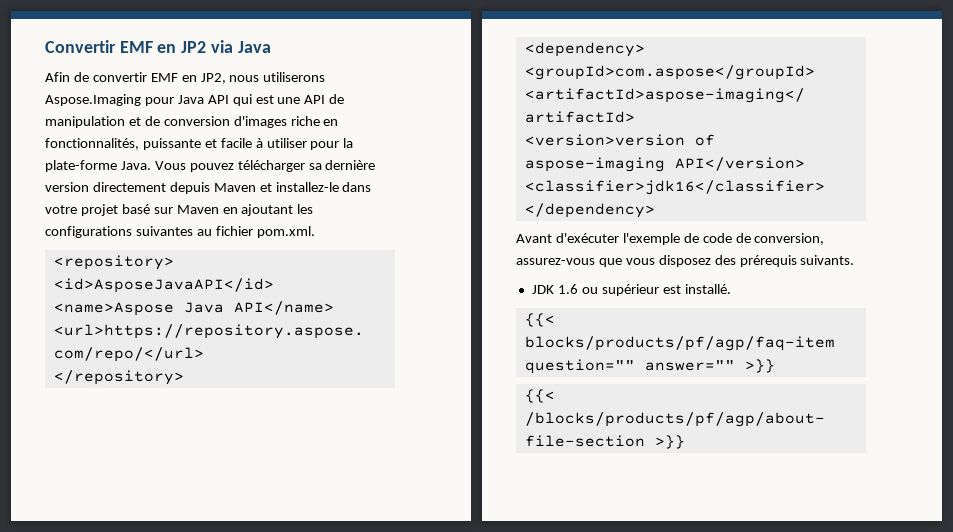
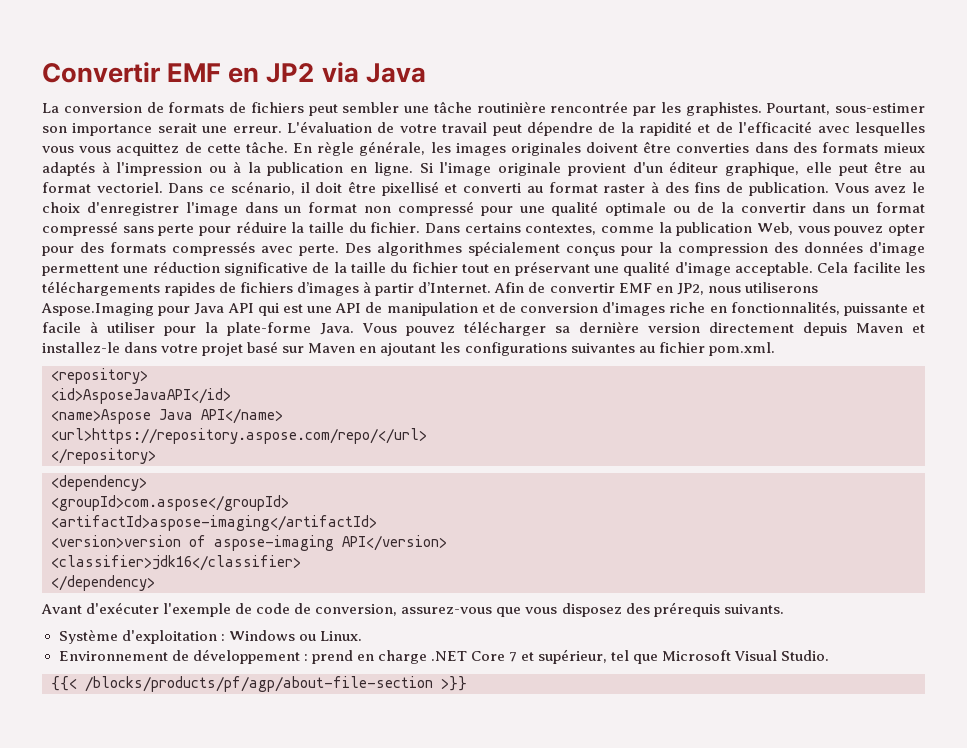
(271, 47) none -> [42,101,925,116] [42,121,926,136] [42,141,925,156] [42,161,925,176] [42,181,925,196] [42,201,926,216] [42,221,925,236] [42,241,925,256] [42,261,926,276] [42,281,492,296] La conversion de formats de fichiers peut sembler une tâche routinière rencontrée par les graphistes. Pourtant, sous-estimer son importance serait une erreur. L'évaluation de votre travail peut dépendre de la rapidité et de l'efficacité avec lesquelles vous vous acquittez de cette tâche. En règle générale, les images originales doivent être converties dans des formats mieux adaptés à l'impression ou à la publication en ligne. Si l'image originale provient d'un éditeur graphique, elle peut être au format vectoriel. Dans ce scénario, il doit être pixellisé et converti au format raster à des fins de publication. Vous avez le choix d'enregistrer l'image dans un format non compressé pour une qualité optimale ou de la convertir dans un format compressé sans perte pour réduire la taille du fichier. Dans certains contextes, comme la publication Web, vous pouvez opter pour des formats compressés avec perte. Des algorithmes spécialement conçus pour la compression des données d'image permettent une réduction significative de la taille du fichier tout en préservant une qualité d'image acceptable. Cela facilite les téléchargements rapides de fichiers d’images à partir d’Internet.
[531,284,731,296] [524,313,555,327] [524,336,835,351] [524,359,775,374] JDK 1.6 ou supérieur est installé. // {{< blocks/products/pf/agp/faq-item question="" answer="" >}} -> [58,629,362,644] [58,649,830,664] Système d'exploitation : Windows ou Linux. // Environnement de développement : prend en charge .NET Core 7 et supérieur, tel que Microsoft Visual Studio.

